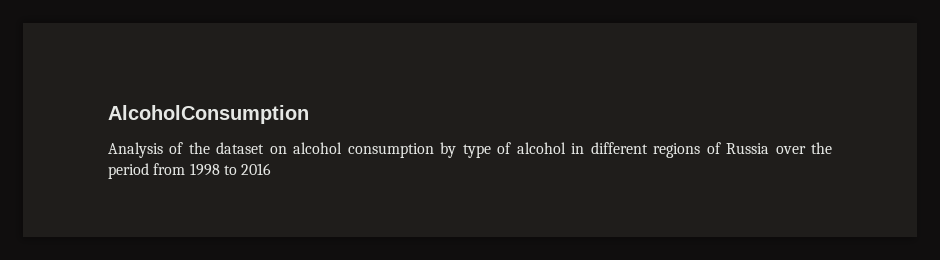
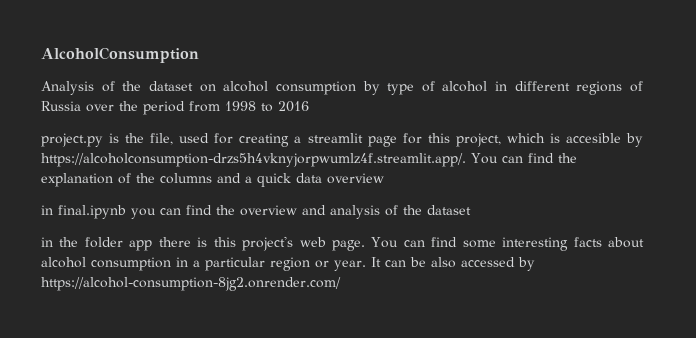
(272, 169) none -> [41,133,643,147] [41,153,577,167] [41,173,384,187] [41,205,471,219] [41,236,644,251] [41,257,535,271] [41,277,341,291] // project.py is the file, used for creating a streamlit page for this project, which is accesible by https://alcoholconsumption-drzs5h4vknyjorpwumlz4f.streamlit.app/. You can find the explanation of the columns and a quick data overview // in final.ipynb you can find the overview and analysis of the dataset // in the folder app there is this project's web page. You can find some interesting facts about alcohol consumption in a particular region or year. It can be also accessed by https://alcohol-consumption-8jg2.onrender.com/

